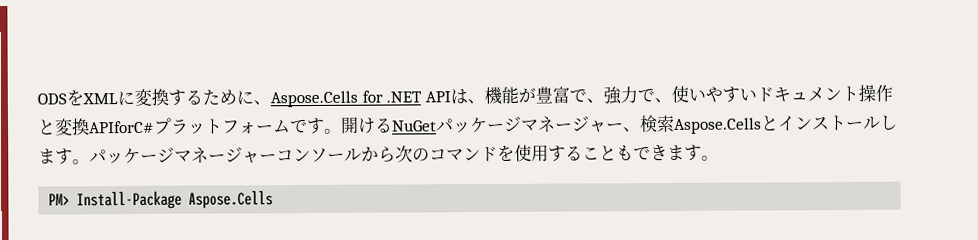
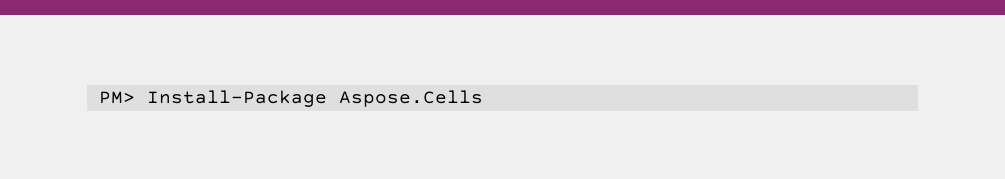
[37,84,893,108] [37,114,898,136] [38,144,719,165] ODSをXMLに変換するために、Aspose.Cells for .NET APIは、機能が豊富で、強力で、使いやすいドキュメント操作と変換APIforC#プラットフォームです。開けるNuGetパッケージマネージャー、検索Aspose.Cellsとインストールします。パッケージマネージャーコンソールから次のコマンドを使用することもできます。 // -> (99, 97) none

